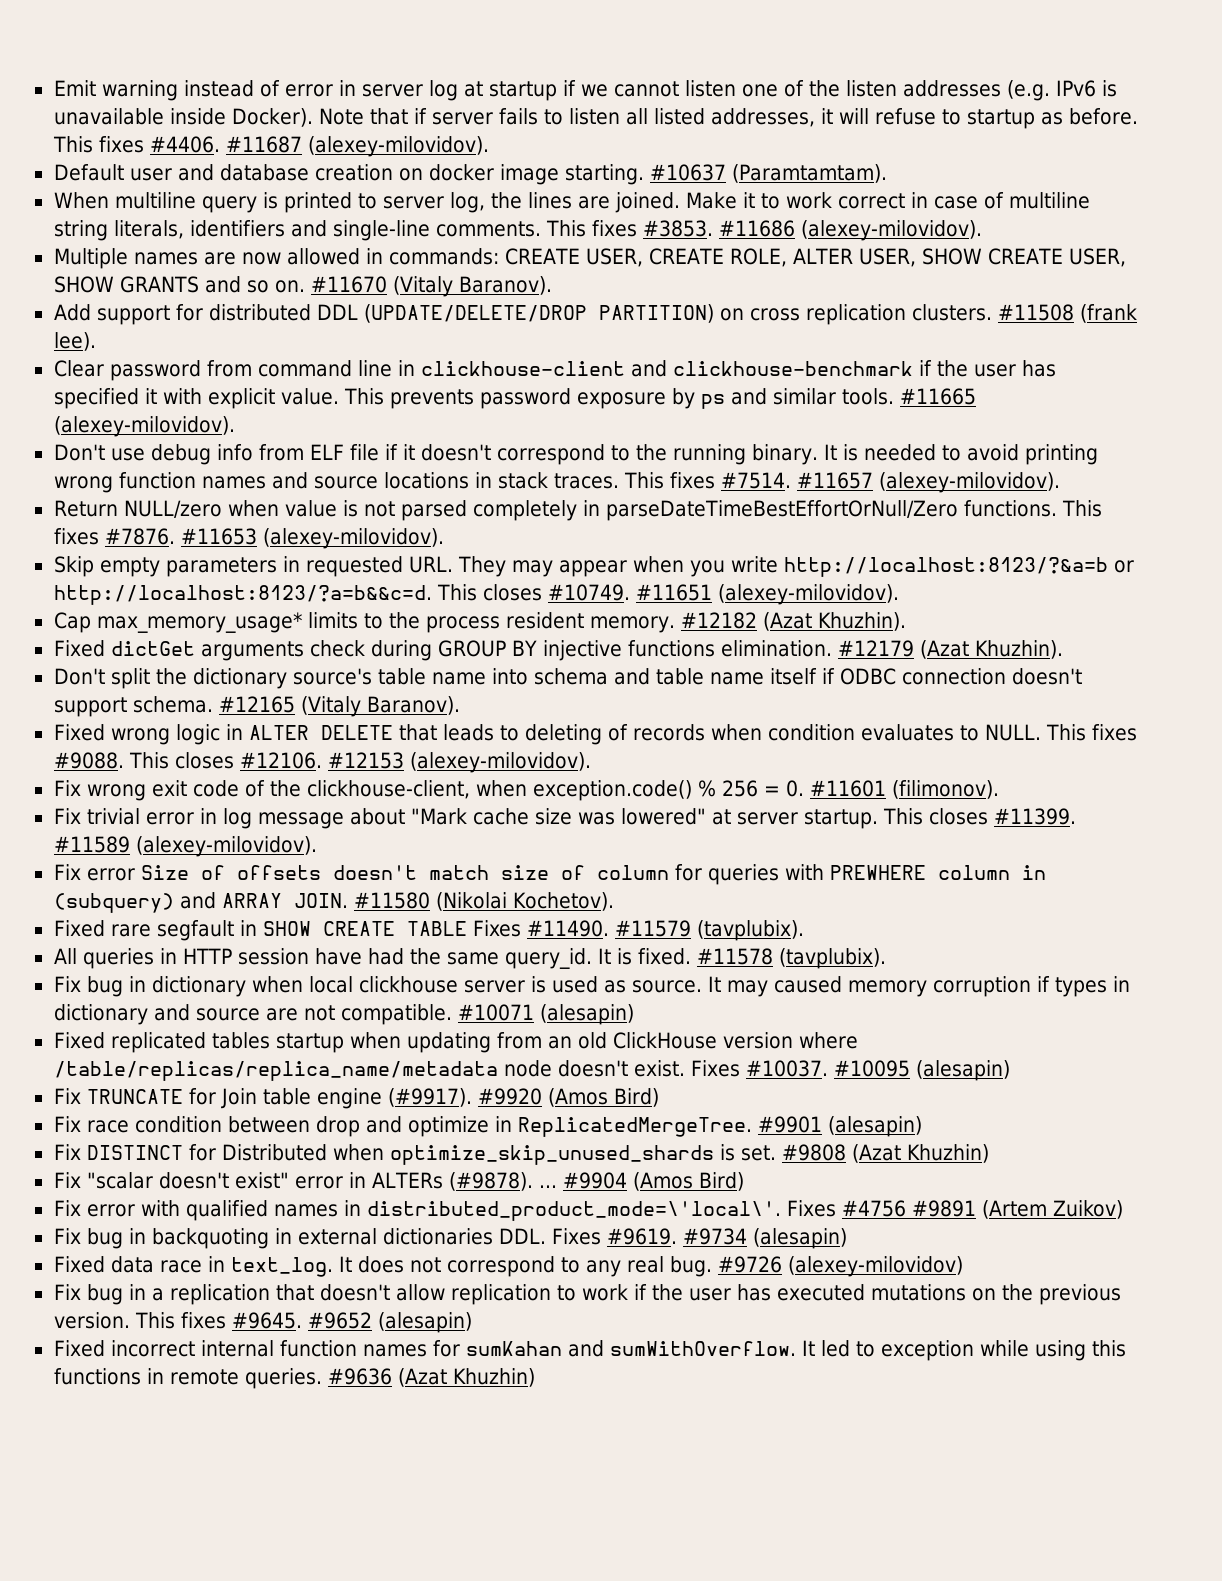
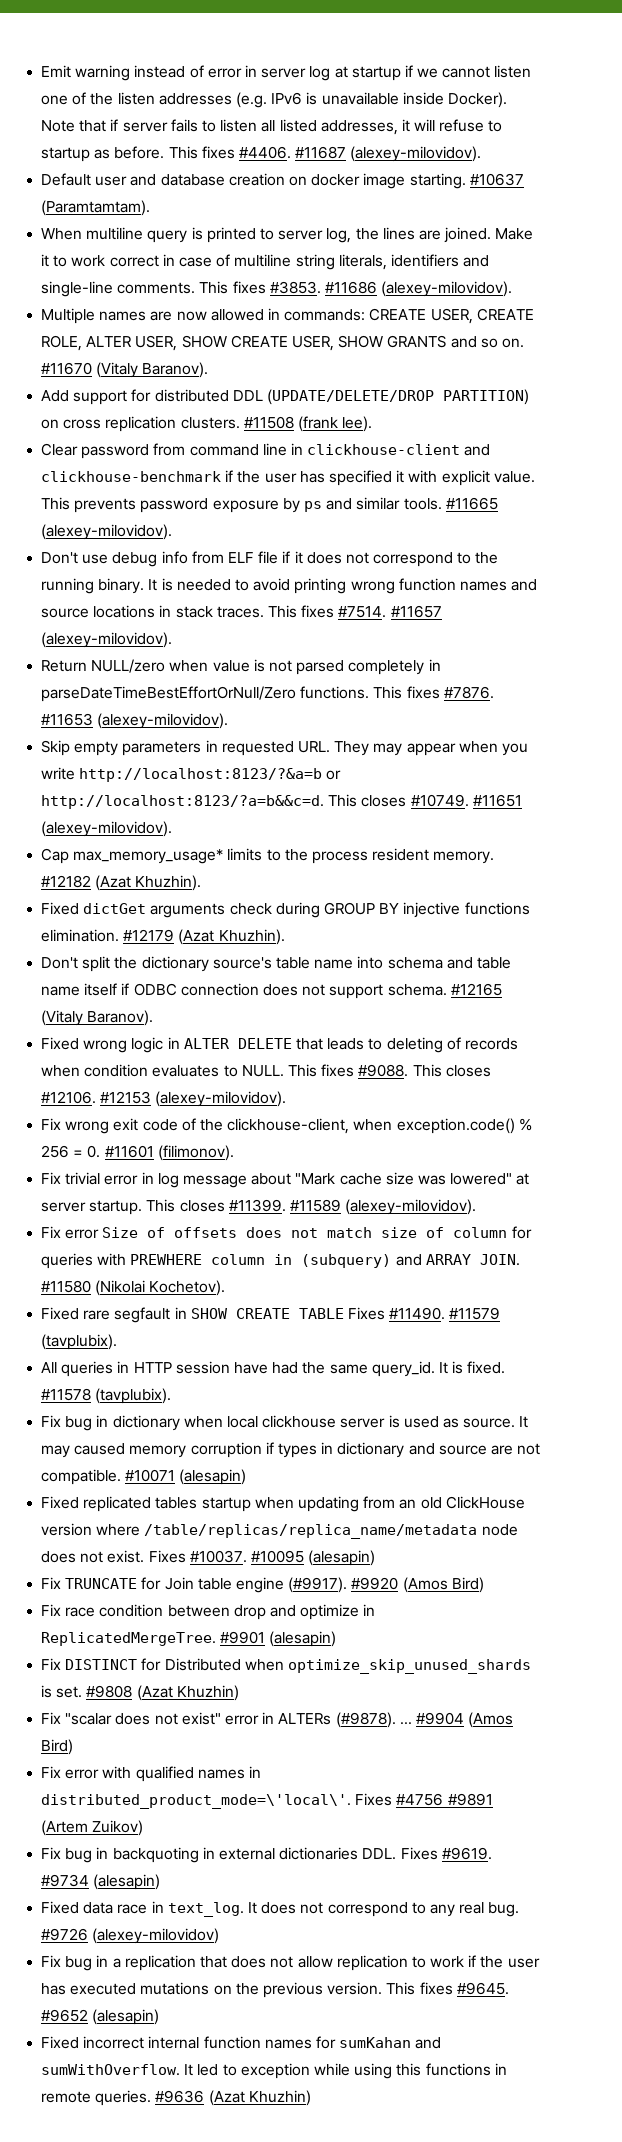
[420,444,491,461] doesn't -> [306,552,369,564] does not
[1011,668,1082,685] doesn't -> [262,984,326,996] does not
[332,865,417,880] doesn't -> [246,1227,319,1238] does not
[557,1060,628,1077] doesn't -> [41,1551,104,1563] does not
[158,1172,229,1189] doesn't -> [115,1713,178,1725] does not
[319,1284,390,1301] doesn't -> [231,1956,294,1968] does not

